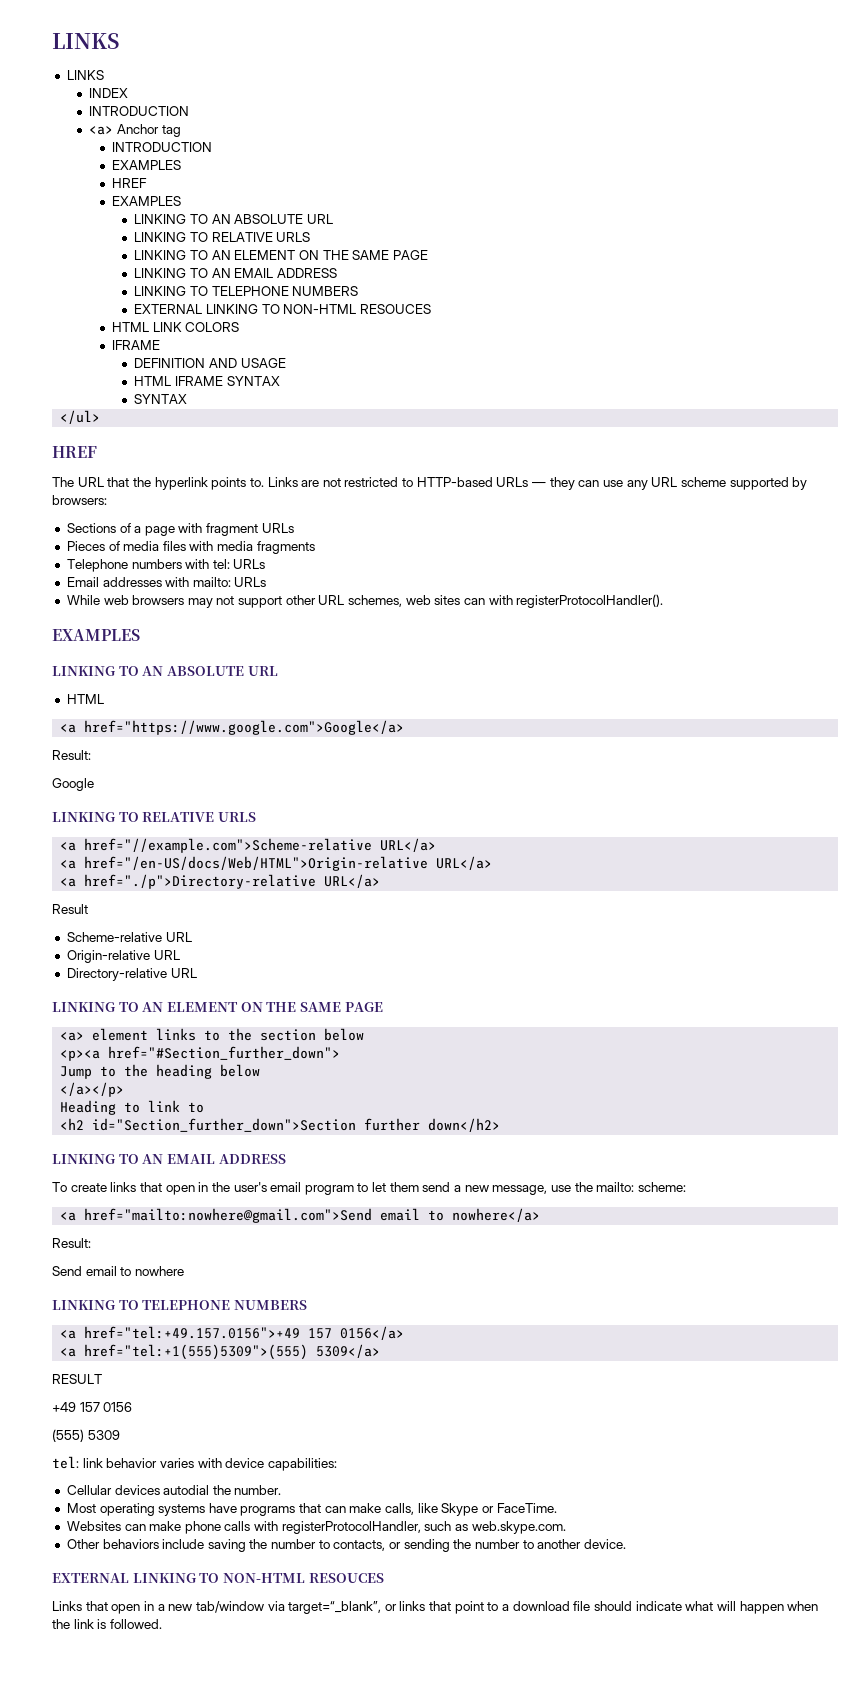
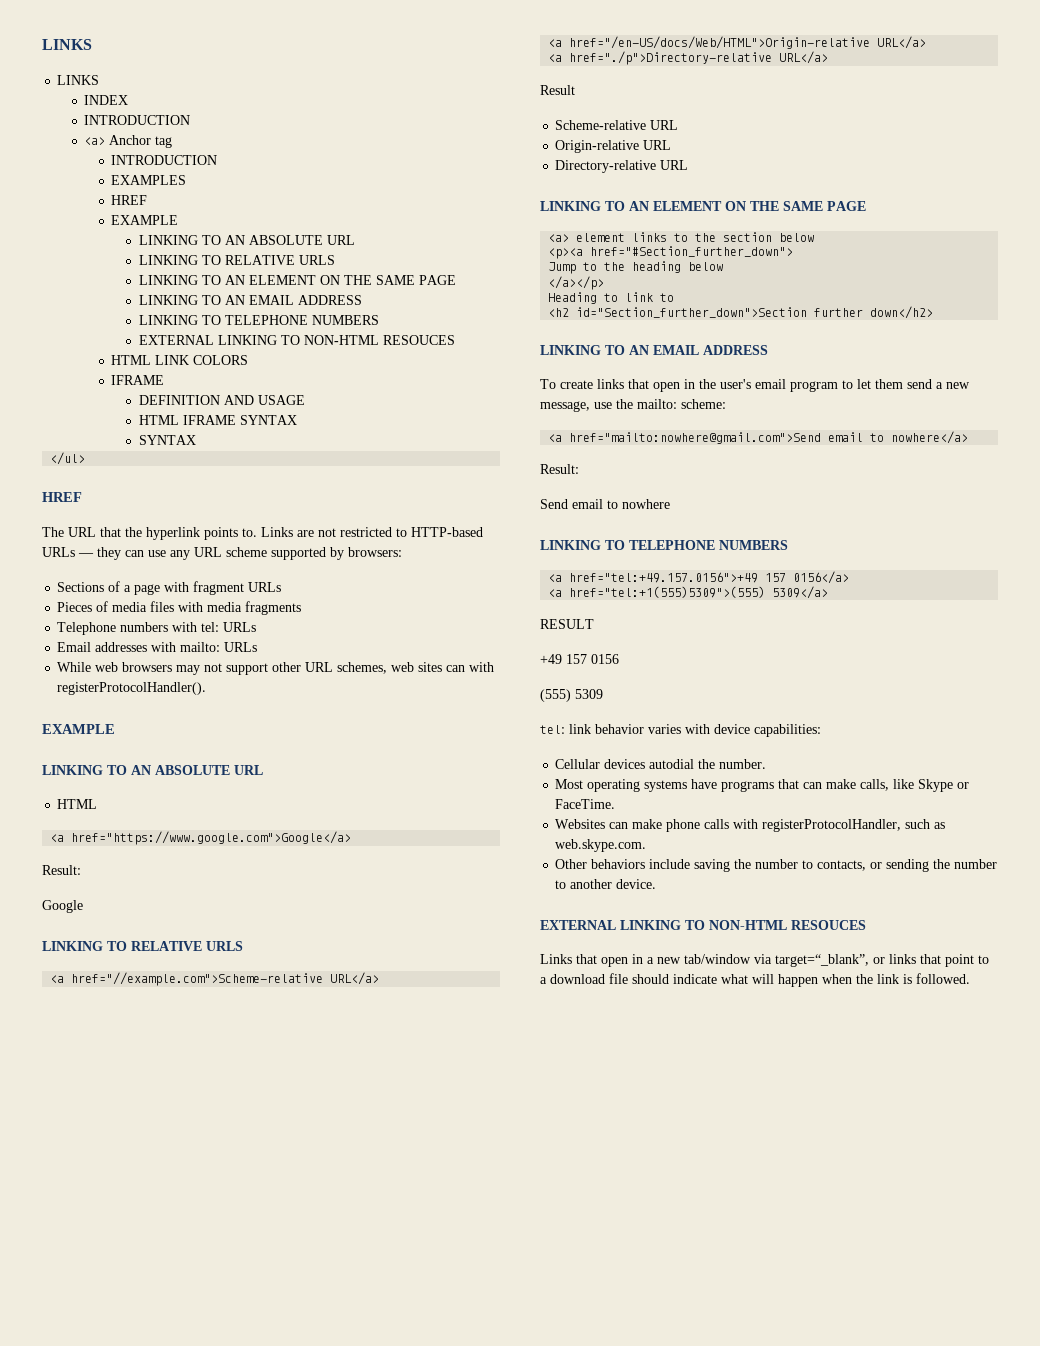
[111,196,181,206] EXAMPLES -> [111,215,179,225] EXAMPLE
[52,629,140,641] EXAMPLES -> [42,724,115,734] EXAMPLE

